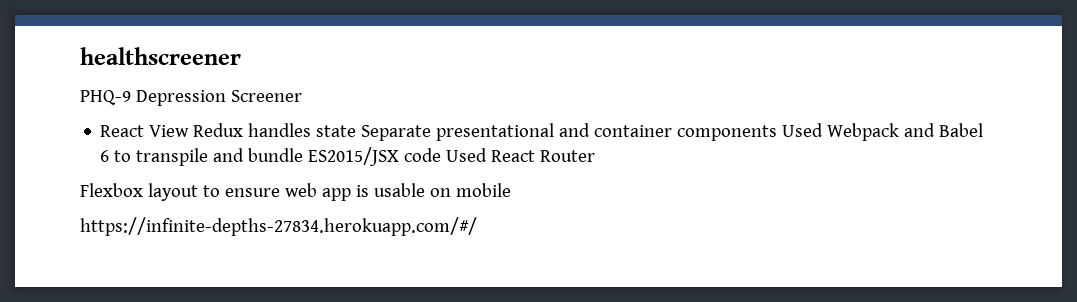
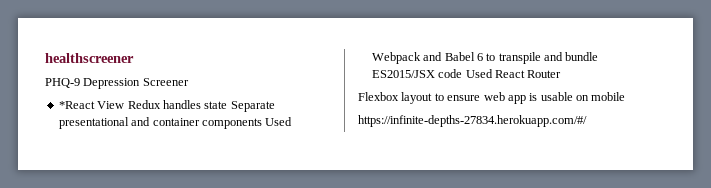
[100,125,145,137] React -> [58,101,95,109] *React

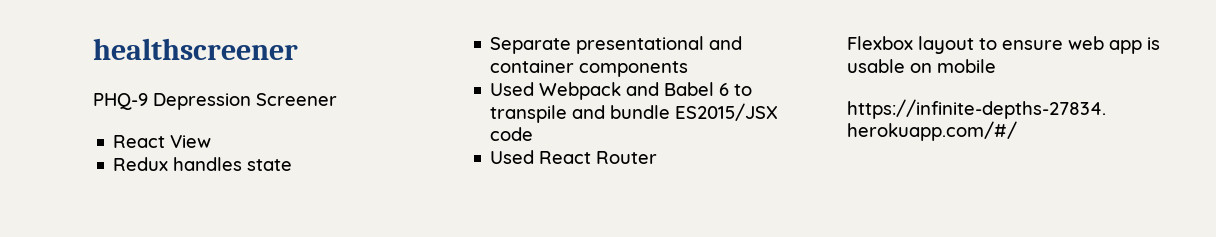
[58,101,95,109] *React -> [113,135,166,148] React
(125, 105) none -> (212, 141) //
(228, 105) none -> (293, 165) //
(262, 123) none -> (689, 69) //
(463, 73) none -> (534, 134) //

